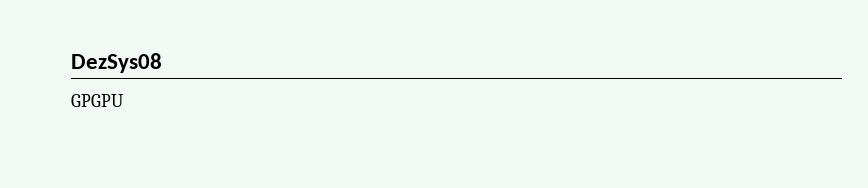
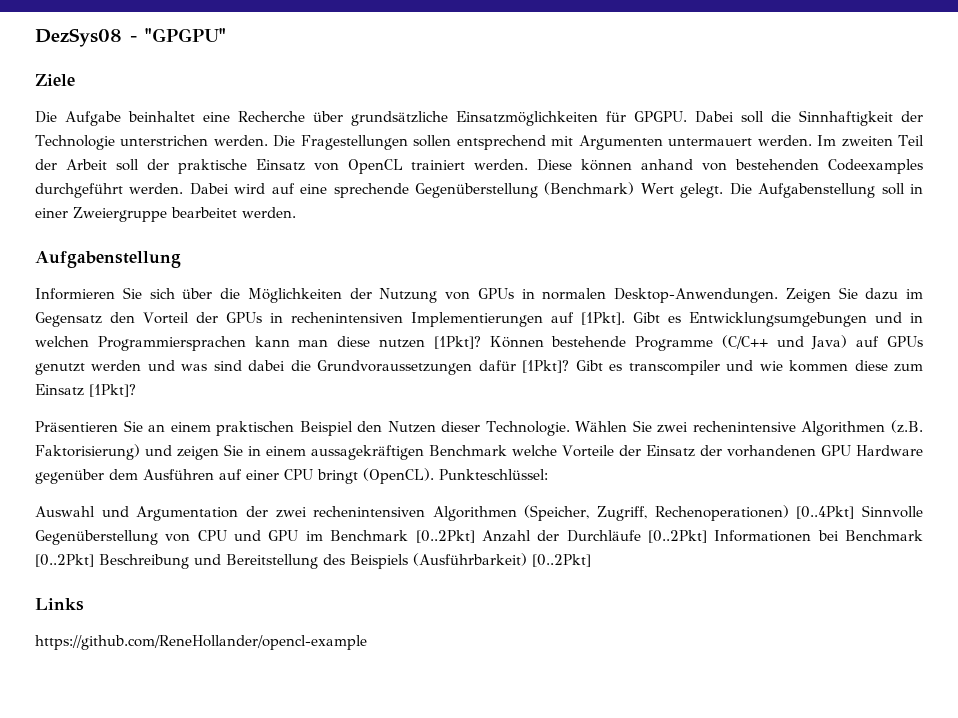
[71,94,124,107] // GPGPU -> [130,28,226,42] [35,74,75,86] [35,110,923,126] [35,135,925,150] [35,159,923,174] [35,182,923,198] [35,207,296,222] [35,251,181,268] [35,287,923,303] [35,312,923,327] [35,335,924,351] [35,360,924,375] [35,384,136,397] [35,420,923,436] [35,444,923,460] [35,468,548,484] [35,505,923,521] [35,530,923,545] [35,553,591,569] [35,598,84,611] [35,635,367,650] - "GPGPU" // Ziele // Die Aufgabe beinhaltet eine Recherche über grundsätzliche Einsatzmöglichkeiten für GPGPU. Dabei soll die Sinnhaftigkeit der Technologie unterstrichen werden. Die Fragestellungen sollen entsprechend mit Argumenten untermauert werden. Im zweiten Teil der Arbeit soll der praktische Einsatz von OpenCL trainiert werden. Diese können anhand von bestehenden Codeexamples durchgeführt werden. Dabei wird auf eine sprechende Gegenüberstellung (Benchmark) Wert gelegt. Die Aufgabenstellung soll in einer Zweiergruppe bearbeitet werden. // Aufgabenstellung // Informieren Sie sich über die Möglichkeiten der Nutzung von GPUs in normalen Desktop-Anwendungen. Zeigen Sie dazu im Gegensatz den Vorteil der GPUs in rechenintensiven Implementierungen auf [1Pkt]. Gibt es Entwicklungsumgebungen und in welchen Programmiersprachen kann man diese nutzen [1Pkt]? Können bestehende Programme (C/C++ und Java) auf GPUs genutzt werden und was sind dabei die Grundvoraussetzungen dafür [1Pkt]? Gibt es transcompiler und wie kommen diese zum Einsatz [1Pkt]? // Präsentieren Sie an einem praktischen Beispiel den Nutzen dieser Technologie. Wählen Sie zwei rechenintensive Algorithmen (z.B. Faktorisierung) und zeigen Sie in einem aussagekräftigen Benchmark welche Vorteile der Einsatz der vorhandenen GPU Hardware gegenüber dem Ausführen auf einer CPU bringt (OpenCL). Punkteschlüssel: // Auswahl und Argumentation der zwei rechenintensiven Algorithmen (Speicher, Zugriff, Rechenoperationen) [0..4Pkt] Sinnvolle Gegenüberstellung von CPU und GPU im Benchmark [0..2Pkt] Anzahl der Durchläufe [0..2Pkt] Informationen bei Benchmark [0..2Pkt] Beschreibung und Bereitstellung des Beispiels (Ausführbarkeit) [0..2Pkt] // Links // https://github.com/ReneHollander/opencl-example

